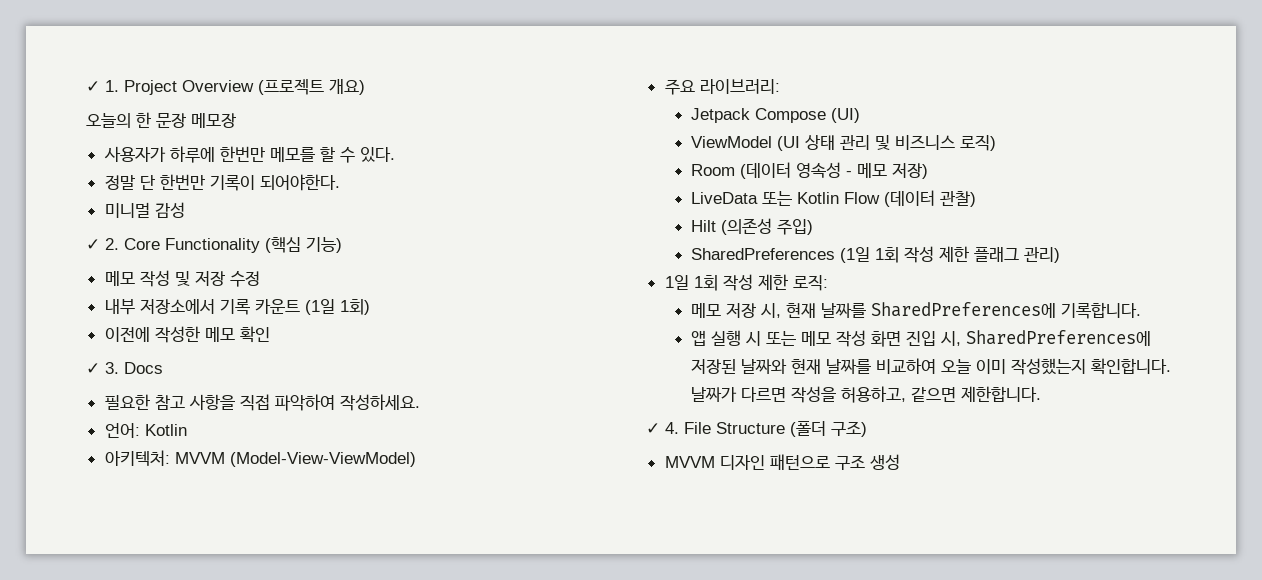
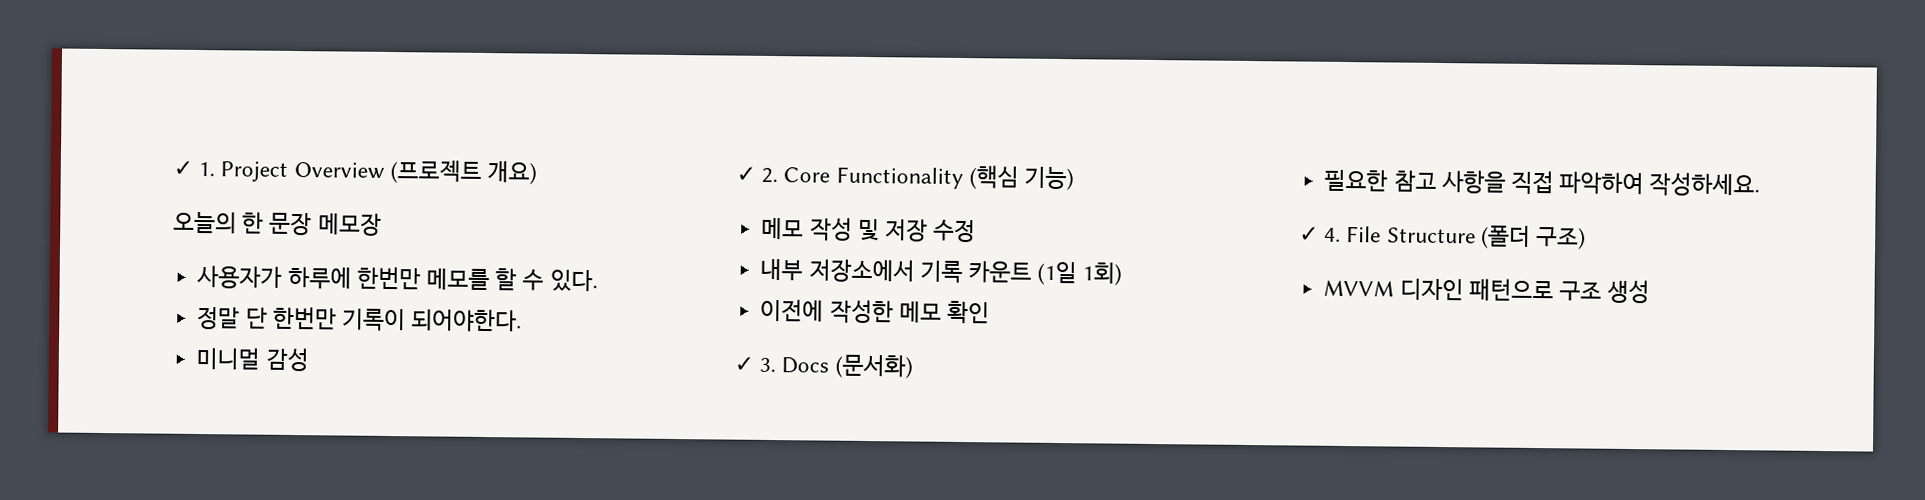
(163, 368) none -> [834,354,913,379] (문서화)
[104,423,187,438] [104,450,416,467] [664,79,780,95] [691,108,861,123] [691,135,997,151] [691,162,929,179] [691,190,977,207] [691,218,814,235] [691,246,1061,263] [664,274,828,291] [691,302,1142,319] [691,330,1152,347] [691,358,1172,375] [691,386,1042,403] // 언어: Kotlin // 아키텍처: MVVM (Model-View-ViewModel) // 주요 라이브러리: // Jetpack Compose (UI) // ViewModel (UI 상태 관리 및 비즈니스 로직) // Room (데이터 영속성 - 메모 저장) // LiveData 또는 Kotlin Flow (데이터 관찰) // Hilt (의존성 주입) // SharedPreferences (1일 1회 작성 제한 플래그 관리) // 1일 1회 작성 제한 로직: // 메모 저장 시, 현재 날짜를 SharedPreferences에 기록합니다. // 앱 실행 시 또는 메모 작성 화면 진입 시, SharedPreferences에 저장된 날짜와 현재 날짜를 비교하여 오늘 이미 작성했는지 확인합니다. 날짜가 다르면 작성을 허용하고, 같으면 제한합니다. -> (1761, 184) none

